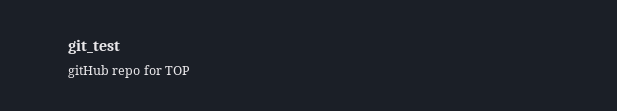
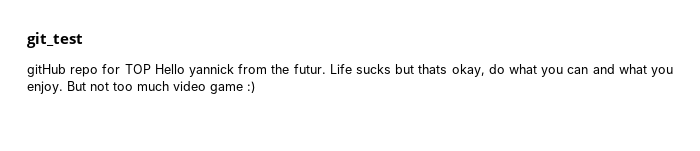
(191, 70) none -> [154,64,674,77] [27,81,256,94] Hello yannick from the futur. Life sucks but thats okay, do what you can and what you enjoy. But not too much video game :)

